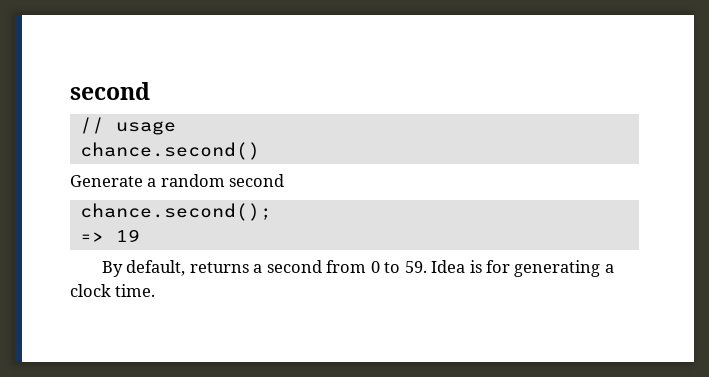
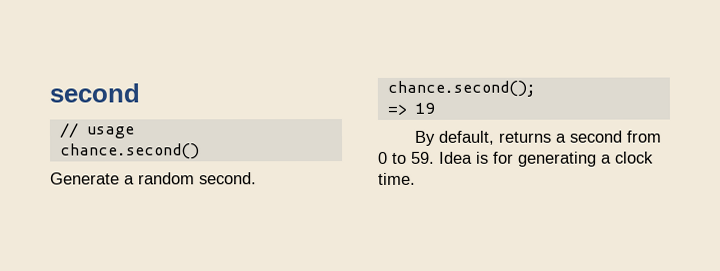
[229,174,285,187] second -> [199,172,257,185] second.

